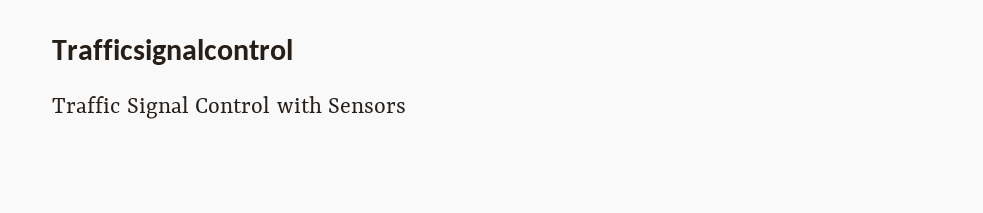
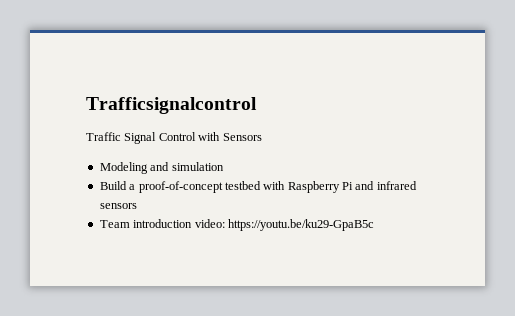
(407, 105) none -> [99,162,224,174] [99,181,417,193] [99,203,137,209] [99,219,374,231] // Modeling and simulation // Build a proof-of-concept testbed with Raspberry Pi and infrared sensors // Team introduction video: https://youtu.be/ku29-GpaB5c

